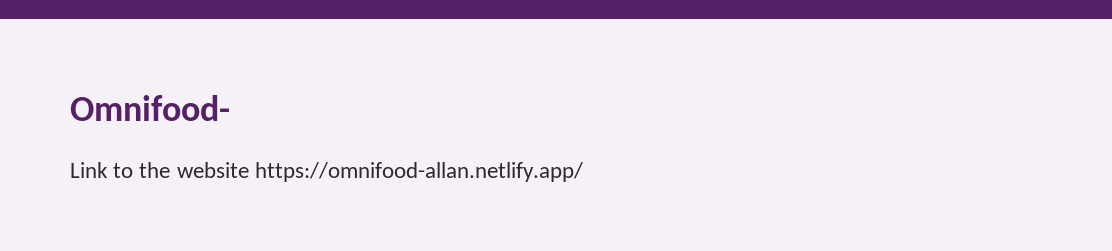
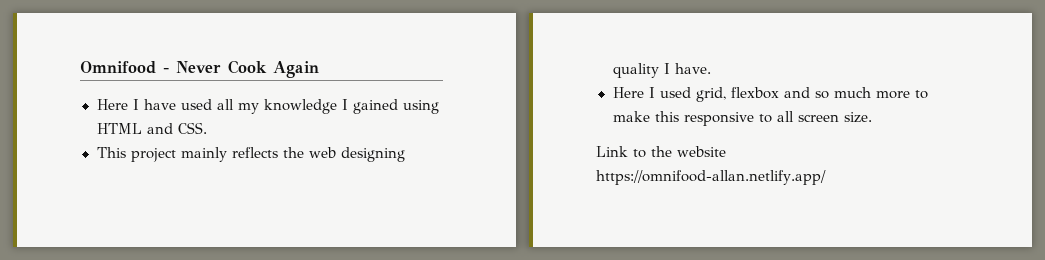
[70,95,230,121] Omnifood- -> [80,60,319,78] [96,99,439,114] [96,122,207,134] [96,147,405,162] [612,63,711,78] [612,87,928,102] [612,111,872,126] Omnifood - Never Cook Again // Here I have used all my knowledge I gained using HTML and CSS. // This project mainly reflects the web designing quality I have. // Here I used grid, flexbox and so much more to make this responsive to all screen size.

